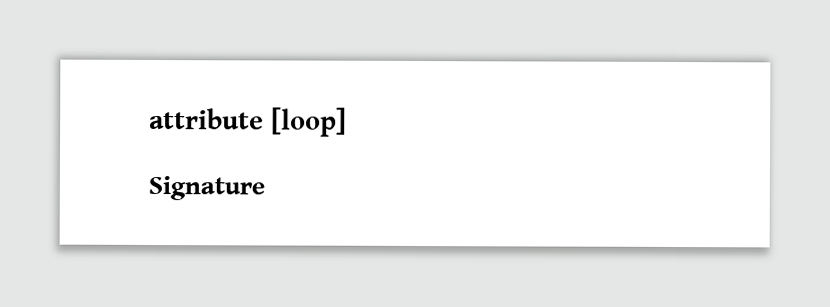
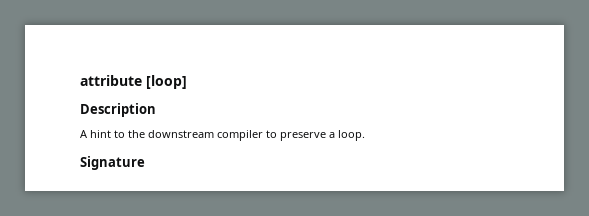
(347, 122) none -> [80,103,156,117] [80,130,365,141] // Description // A hint to the downstream compiler to preserve a loop.

